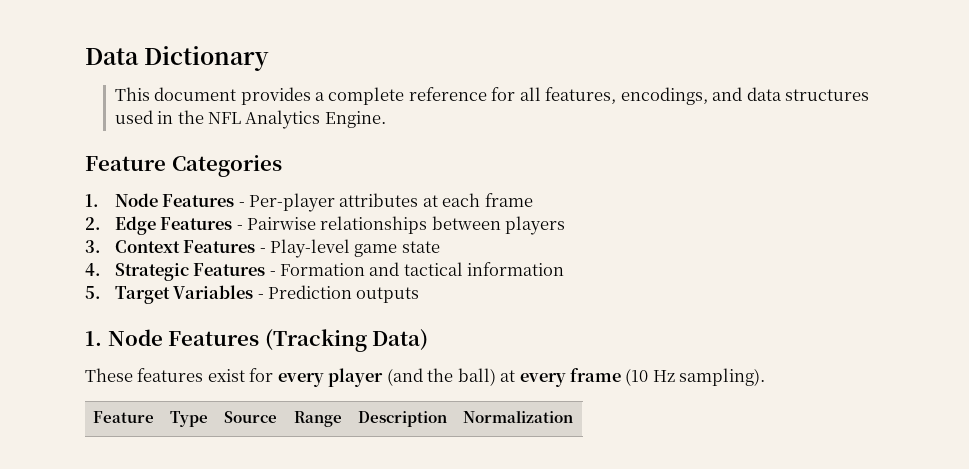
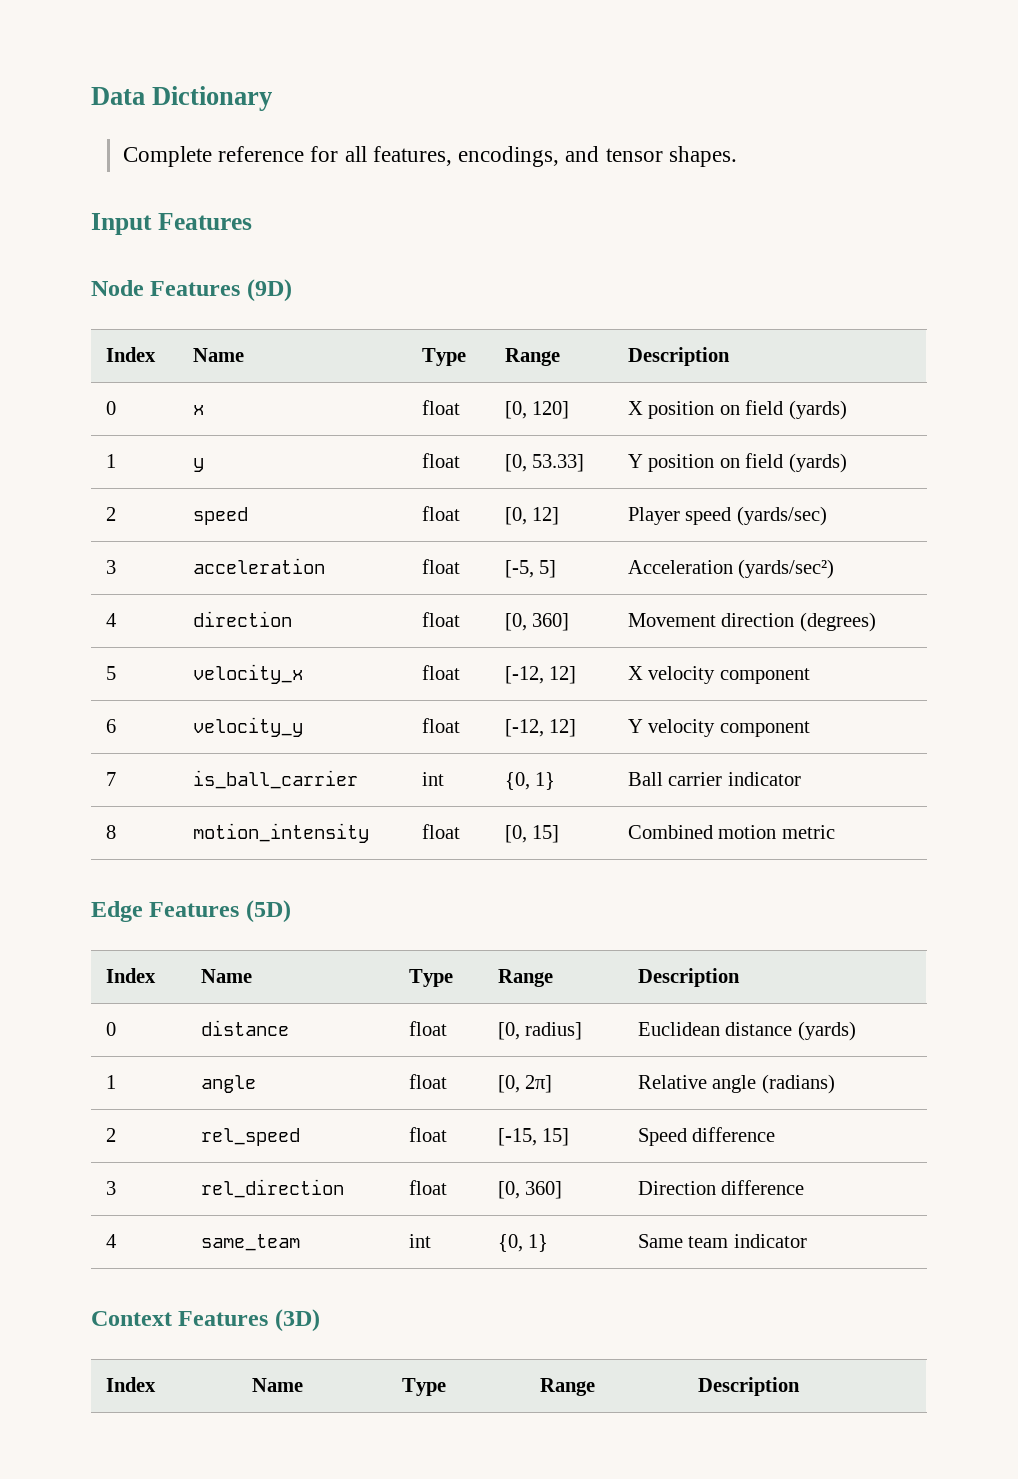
[114,87,405,105] This document provides a complete -> [123,146,213,167] Complete
[746,87,870,101] [114,110,386,129] [85,155,282,177] [85,193,533,212] [85,216,566,235] [85,239,440,258] [85,262,565,281] [85,285,420,304] [85,329,429,352] [85,368,766,387] [92,411,154,423] [169,411,208,427] [223,411,277,423] [293,411,342,427] [357,411,447,427] [462,410,573,423] data structures used in the NFL Analytics Engine. // Feature Categories // 1. Node Features - Per-player attributes at each frame // 2. Edge Features - Pairwise relationships between players // 3. Context Features - Play-level game state // 4. Strategic Features - Formation and tactical information // 5. Target Variables - Prediction outputs // 1. Node Features (Tracking Data) // These features exist for every player (and the ball) at every frame (10 Hz sampling). // Feature | Type | Source | Range | Description | Normalization -> [605,146,737,167] [91,213,252,235] [91,279,292,302] [105,347,156,362] [192,348,244,362] [421,348,466,366] [504,348,560,366] [627,347,730,366] [105,401,116,415] [192,405,204,415] [421,400,460,415] [504,401,570,419] [627,400,847,420] [105,454,116,468] [192,458,204,472] [421,453,460,468] [504,454,585,472] [627,453,847,473] [105,507,116,521] [192,507,248,525] [421,506,460,521] [504,507,560,525] [627,506,827,526] [105,560,116,574] [192,558,325,574] [421,559,460,574] [504,560,557,578] [627,559,835,579] [105,613,116,627] [192,611,292,627] [421,612,460,627] [504,613,570,631] [627,612,876,632] [105,666,116,680] [192,664,303,684] [421,665,460,680] [504,666,577,684] [627,666,810,684] [105,719,116,733] [192,717,303,737] [421,718,460,733] [504,719,577,737] [627,719,810,737] [105,772,116,786] [192,770,358,789] [421,772,444,786] [504,772,556,790] [627,772,801,786] [105,825,116,839] [192,823,369,843] [421,824,460,839] [504,825,560,843] [627,825,835,839] [91,900,291,923] [105,968,156,983] [200,969,252,983] [408,969,453,987] [497,969,553,987] [637,968,740,987] [105,1022,116,1036] [200,1020,289,1036] [408,1021,447,1036] [497,1022,583,1040] [637,1021,856,1041] [105,1075,116,1089] [200,1075,256,1093] [408,1074,447,1089] [497,1075,553,1093] [637,1074,835,1094] [105,1128,116,1142] [200,1128,300,1146] [408,1127,447,1142] [497,1128,570,1146] [637,1127,776,1146] [105,1181,116,1195] [200,1179,344,1198] [408,1180,447,1195] [497,1181,563,1199] [637,1180,805,1195] [105,1234,116,1248] [200,1234,300,1251] [408,1234,431,1248] [497,1234,549,1252] [637,1234,807,1248] [91,1309,320,1332] [105,1377,156,1392] [251,1378,303,1392] [401,1378,446,1396] [539,1378,595,1396] [697,1377,800,1396] tensor shapes. // Input Features // Node Features (9D) // Index | Name | Type | Range | Description // 0 | x | float | [0, 120] | X position on field (yards) // 1 | y | float | [0, 53.33] | Y position on field (yards) // 2 | speed | float | [0, 12] | Player speed (yards/sec) // 3 | acceleration | float | [-5, 5] | Acceleration (yards/sec²) // 4 | direction | float | [0, 360] | Movement direction (degrees) // 5 | velocity_x | float | [-12, 12] | X velocity component // 6 | velocity_y | float | [-12, 12] | Y velocity component // 7 | is_ball_carrier | int | {0, 1} | Ball carrier indicator // 8 | motion_intensity | float | [0, 15] | Combined motion metric // Edge Features (5D) // Index | Name | Type | Range | Description // 0 | distance | float | [0, radius] | Euclidean distance (yards) // 1 | angle | float | [0, 2π] | Relative angle (radians) // 2 | rel_speed | float | [-15, 15] | Speed difference // 3 | rel_direction | float | [0, 360] | Direction difference // 4 | same_team | int | {0, 1} | Same team indicator // Context Features (3D) // Index | Name | Type | Range | Description

